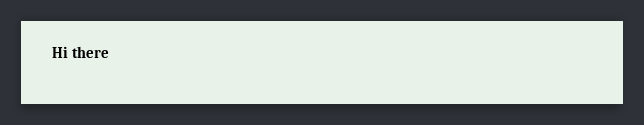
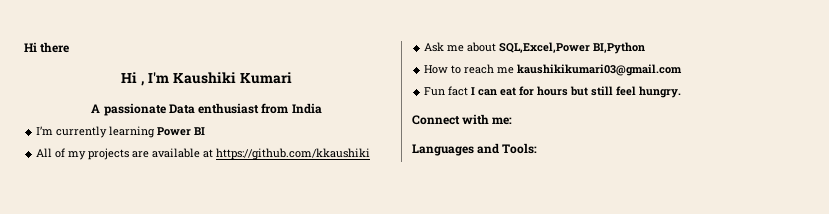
(109, 52) none -> [121,72,292,86] [91,103,322,116] [36,126,206,138] [36,148,371,160] [424,42,646,54] [424,64,683,76] [424,86,682,98] [412,114,513,125] [412,143,538,156] // Hi , I'm Kaushiki Kumari // A passionate Data enthusiast from India // I’m currently learning Power BI // All of my projects are available at https://github.com/kkaushiki // Ask me about SQL,Excel,Power BI,Python // How to reach me kaushikikumari03@gmail.com // Fun fact I can eat for hours but still feel hungry. // Connect with me: // Languages and Tools:

